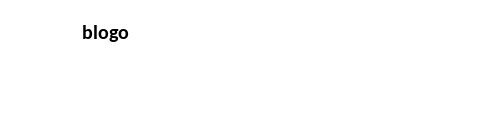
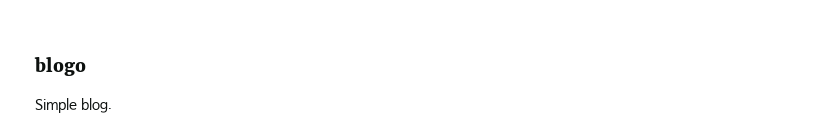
(129, 33) none -> [35,98,112,113] // Simple blog.

